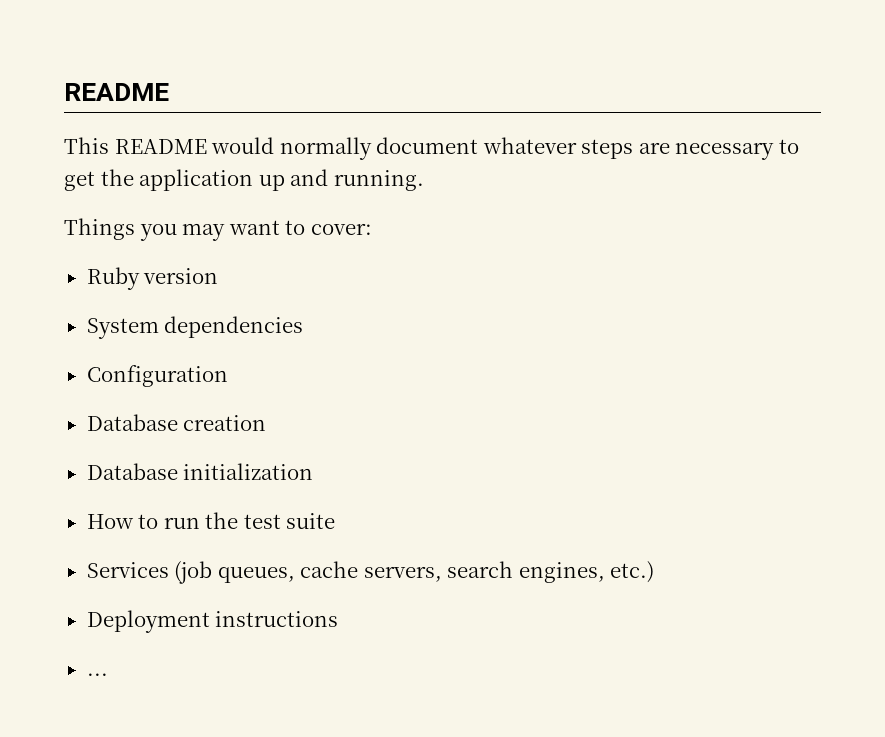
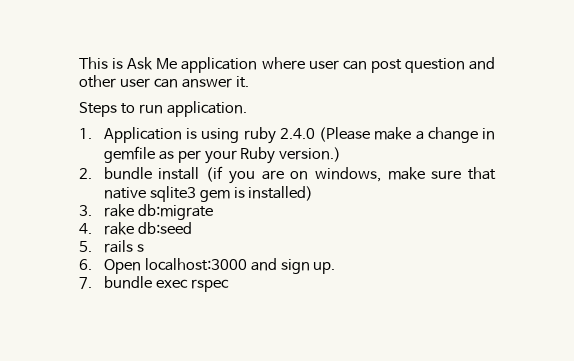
[64,83,169,101] [64,137,799,160] [64,169,424,191] [64,218,372,241] [86,267,219,290] [86,316,304,339] [86,365,228,387] [86,414,267,431] [86,463,314,480] [86,512,336,529] [86,561,655,584] [86,610,339,633] [86,673,108,676] README // This README would normally document whatever steps are necessary to get the application up and running. // Things you may want to cover: // Ruby version // System dependencies // Configuration // Database creation // Database initialization // How to run the test suite // Services (job queues, cache servers, search engines, etc.) // Deployment instructions // ... -> [79,57,496,73] [79,75,249,88] [79,101,247,117] [79,127,495,144] [103,146,342,164] [79,166,497,184] [103,186,314,202] [79,204,213,220] [79,222,192,235] [79,240,144,253] [79,258,336,274] [79,276,229,292] This is Ask Me application where user can post question and other user can answer it. // Steps to run application. // 1. Application is using ruby 2.4.0 (Please make a change in gemfile as per your Ruby version.) // 2. bundle install (if you are on windows, make sure that native sqlite3 gem is installed) // 3. rake db:migrate // 4. rake db:seed // 5. rails s // 6. Open localhost:3000 and sign up. // 7. bundle exec rspec

